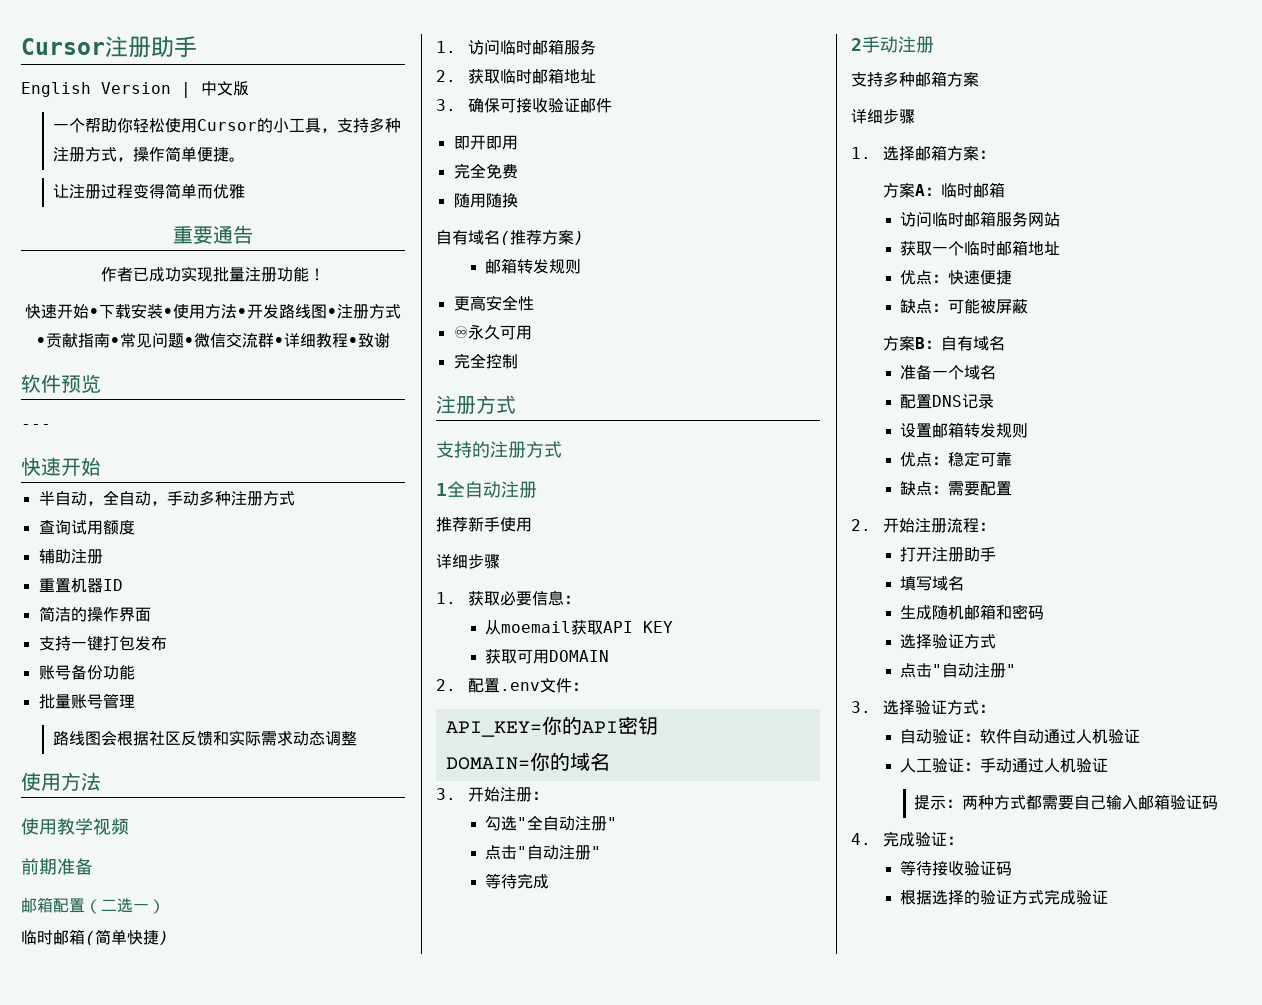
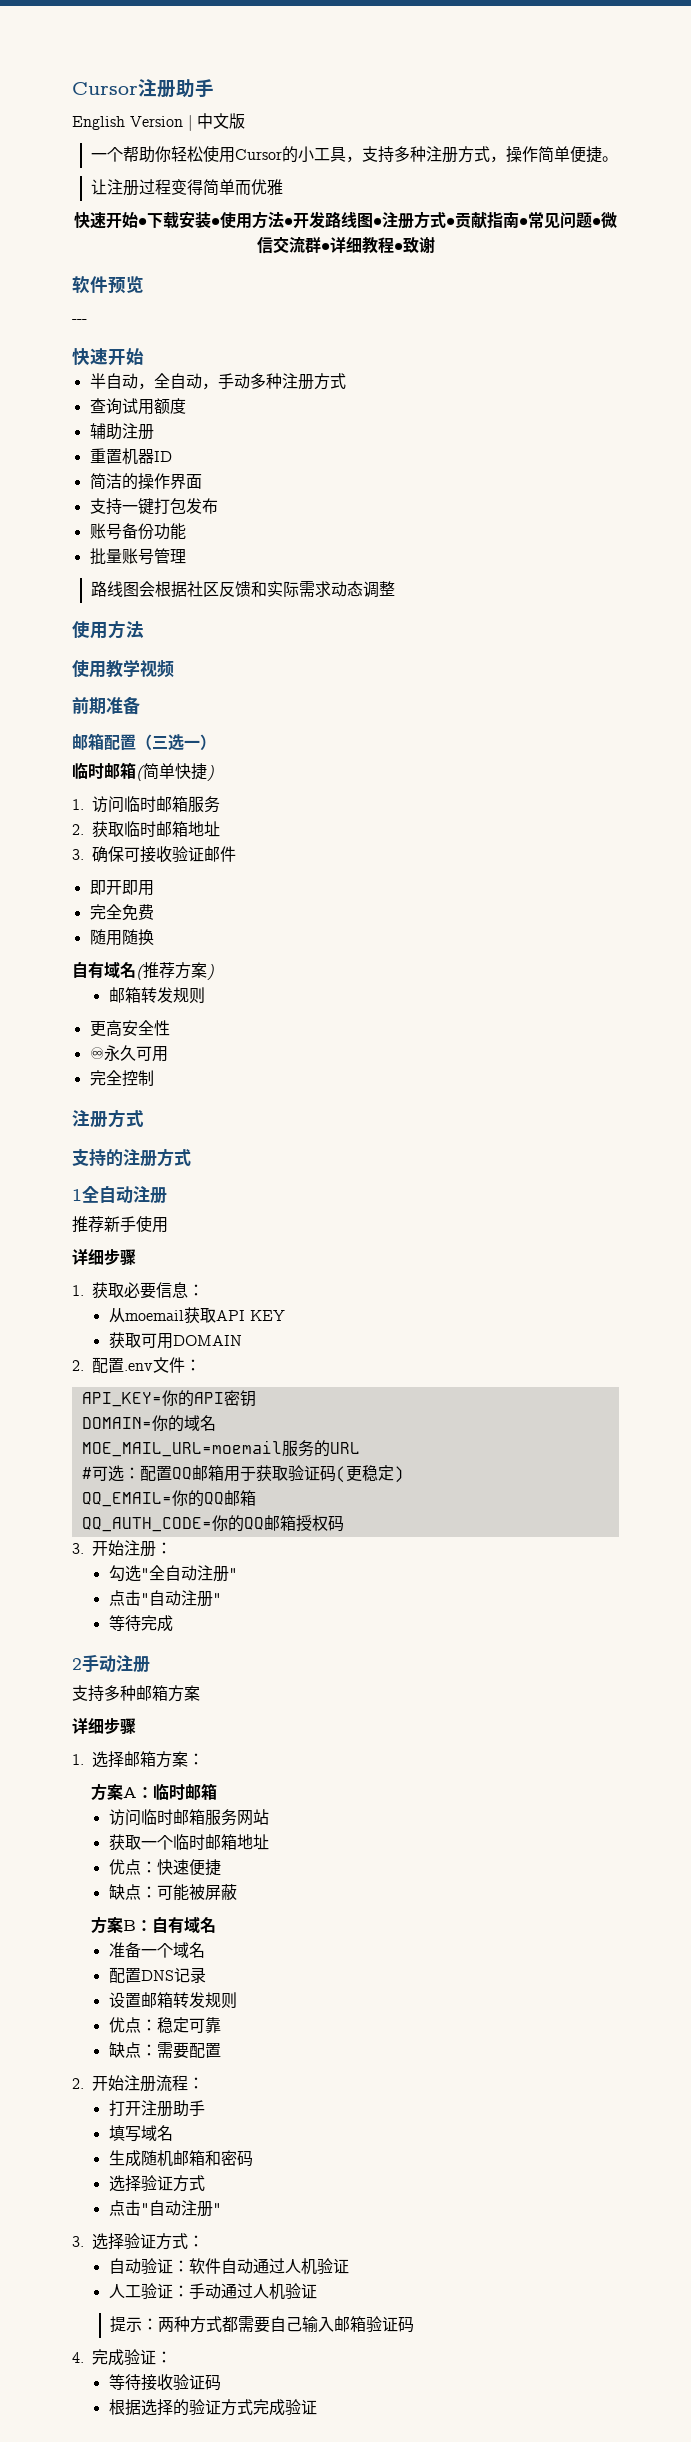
[173,225,253,244] [101,266,325,282] // 重要通告 // 作者已成功实现批量注册功能！ -> (284, 187) none
[101,899,117,911] 二 -> [152,736,168,749] 三
(610, 761) none -> [81,1440,360,1457] [81,1465,404,1483] [81,1490,256,1507] [81,1515,344,1532] // MOE_MAIL_URL=moemail服务的URL // #可选：配置QQ邮箱用于获取验证码(更稳定) // QQ_EMAIL=你的QQ邮箱 // QQ_AUTH_CODE=你的QQ邮箱授权码

